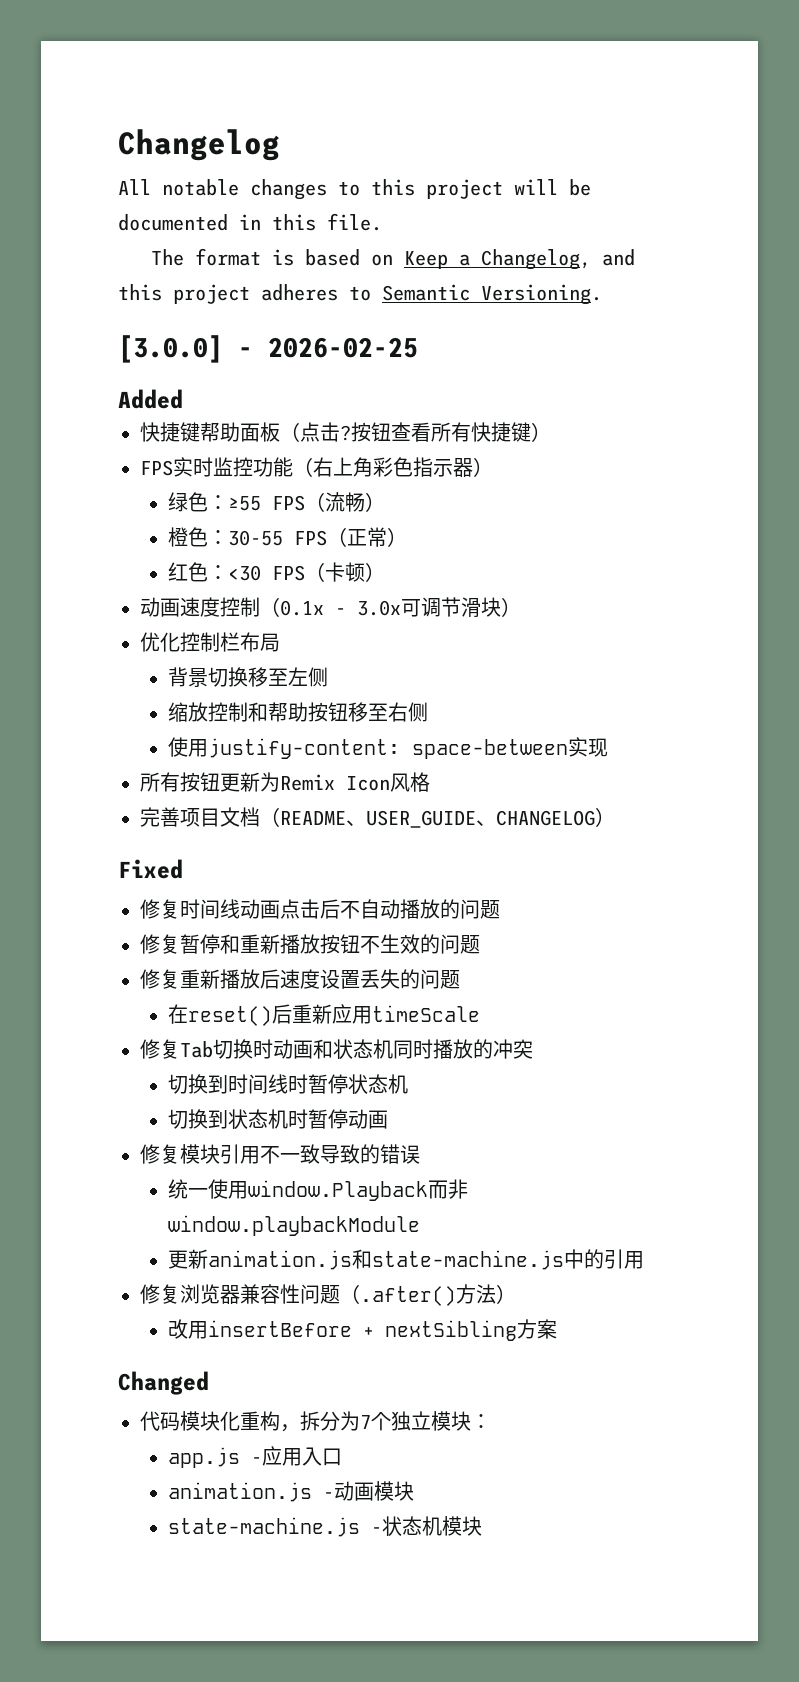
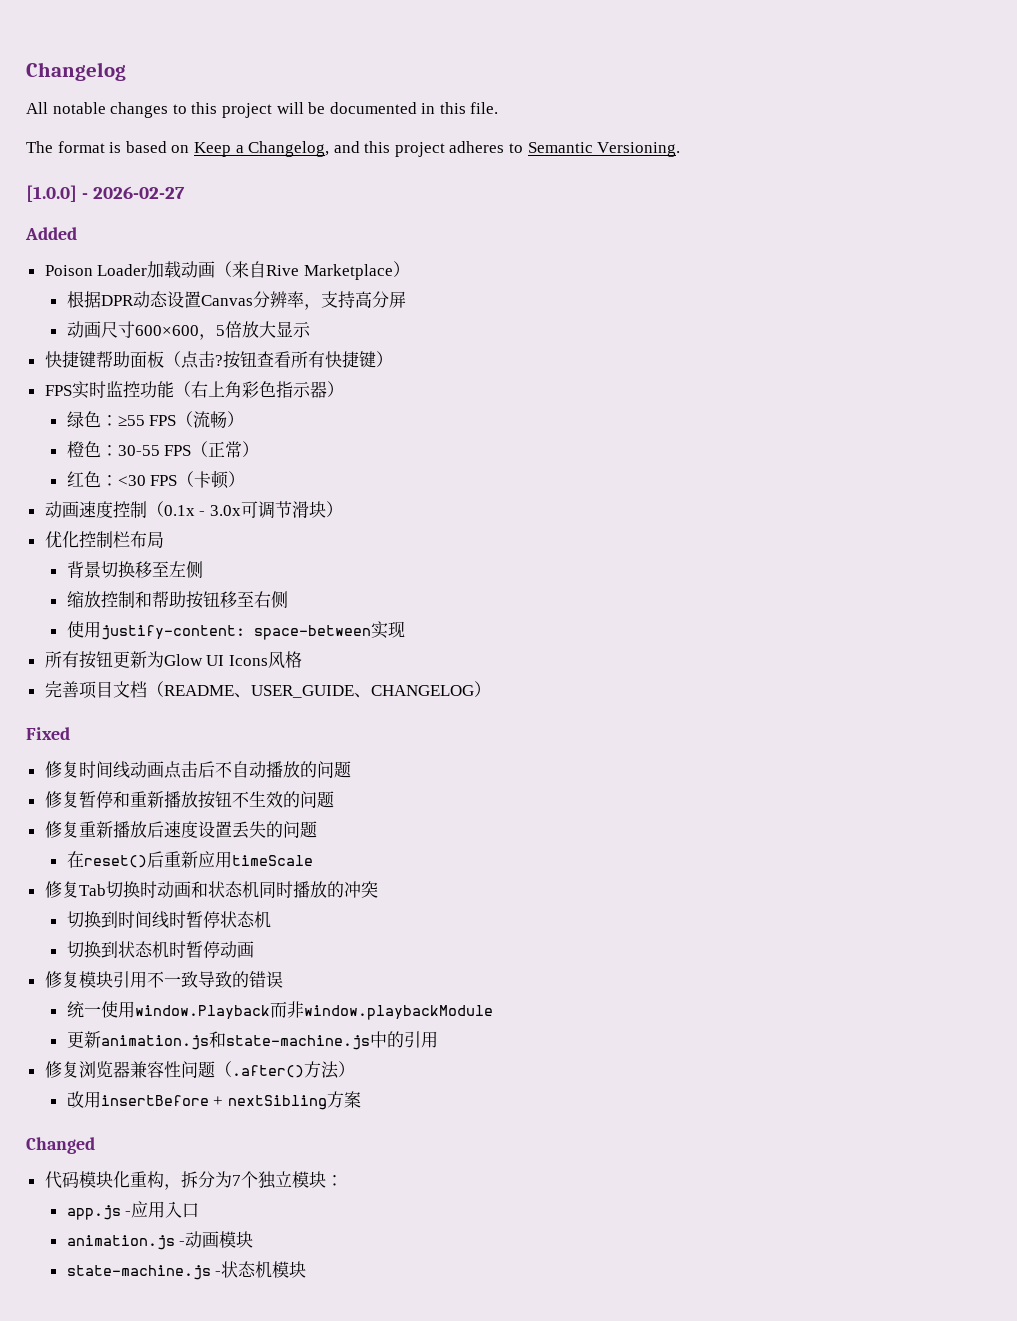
[118,335,418,363] [118,389,183,409] [3.0.0] - 2026-02-25 // Added -> [26,185,186,202] [25,227,77,240] [44,261,410,280] [66,291,406,310] [66,321,311,340] [1.0.0] - 2026-02-27 // Added // Poison Loader加载动画（来自Rive Marketplace） // 根据DPR动态设置Canvas分辨率，支持高分屏 // 动画尺寸600×600，5倍放大显示
[280,774,390,791] Remix Icon -> [163,654,268,666] Glow UI Icons

